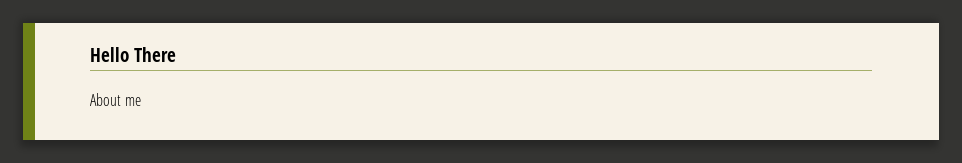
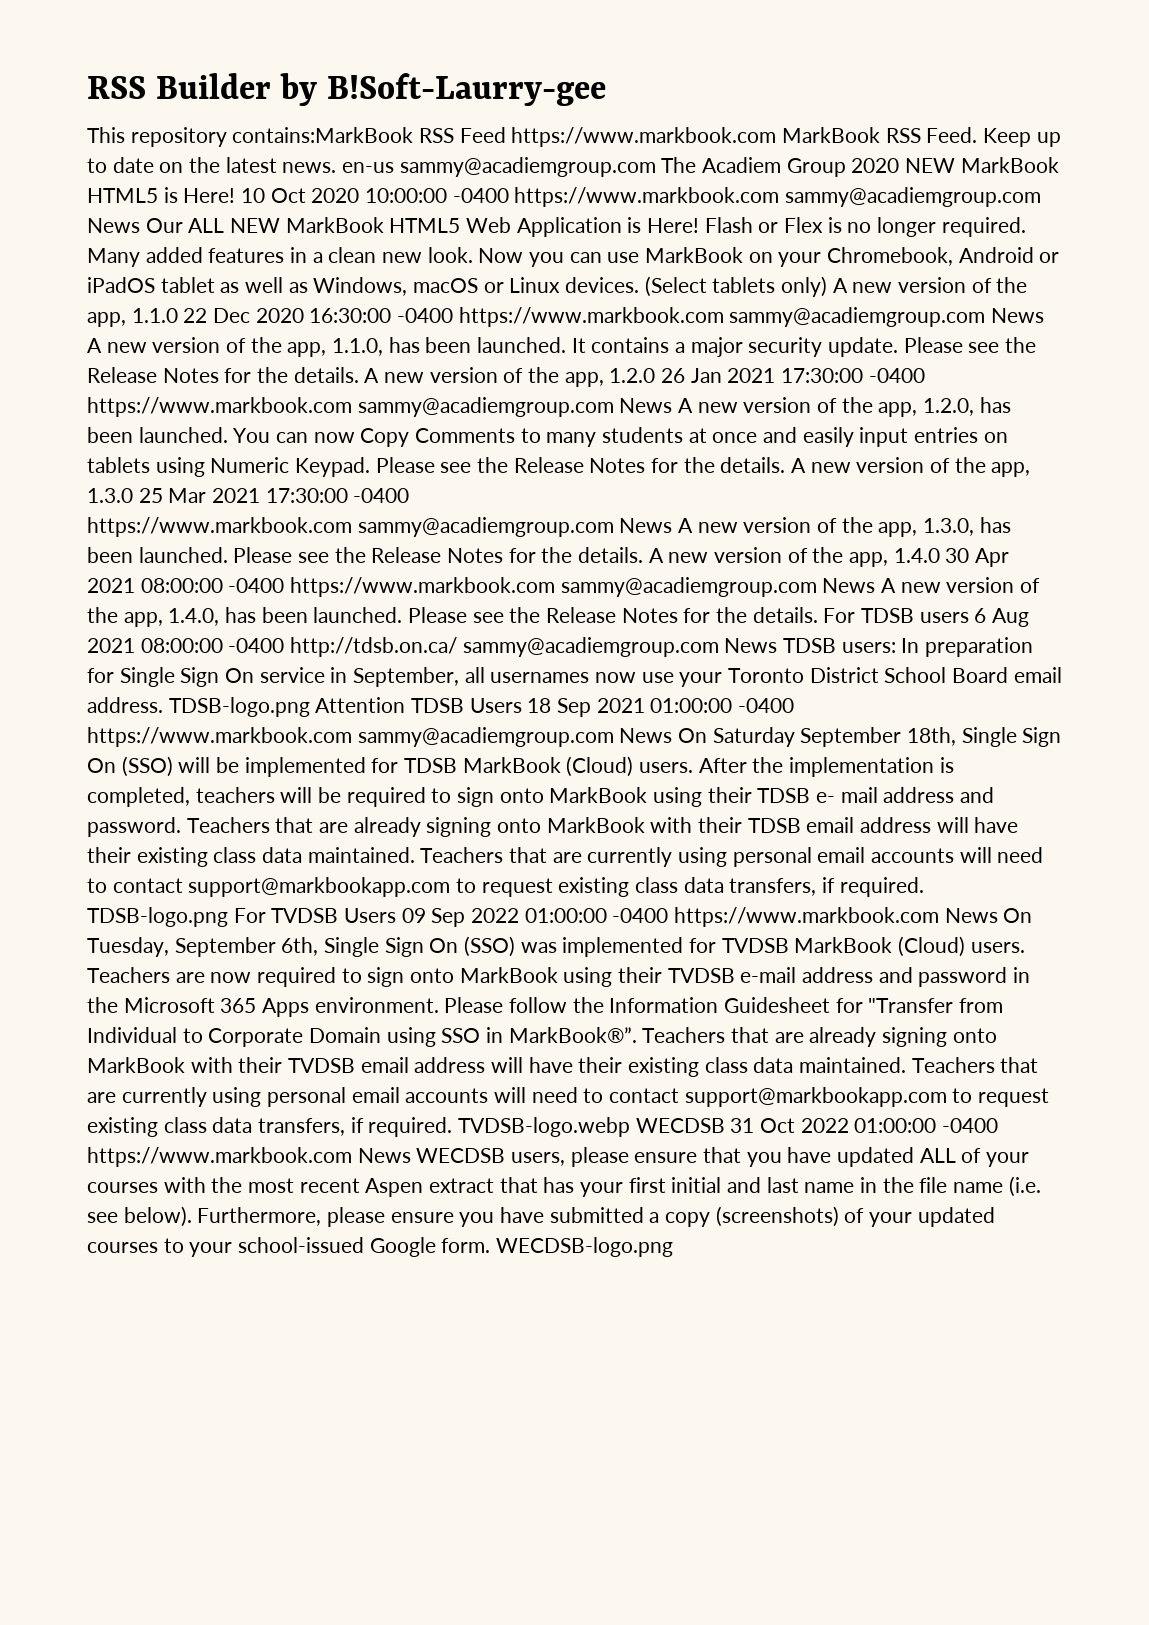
[90,47,176,62] [90,93,142,106] Hello There // About me -> [87,73,607,106] [87,127,1061,147] [87,157,1059,177] [87,187,1042,207] [87,217,1026,237] [87,247,1060,267] [87,276,1028,297] [87,307,1045,327] [87,337,1037,357] [87,367,925,387] [87,397,1011,417] [87,427,1008,447] [87,457,1031,477] [87,488,410,503] [87,517,1011,537] [87,547,1010,567] [87,577,1041,597] [87,607,1030,627] [87,637,1034,657] [87,667,1062,687] [87,697,795,717] [87,727,1062,747] [87,756,954,777] [87,787,995,807] [87,817,1019,837] [87,847,1044,867] [87,877,924,897] [87,907,1033,927] [87,936,1025,957] [87,967,1031,987] [87,997,1004,1017] [87,1027,997,1047] [87,1057,1039,1077] [87,1087,1050,1107] [87,1117,999,1137] [87,1147,1030,1167] [87,1176,1041,1197] [87,1206,995,1227] [87,1237,674,1257] RSS Builder by B!Soft-Laurry-gee // This repository contains:MarkBook RSS Feed https://www.markbook.com MarkBook RSS Feed. Keep up to date on the latest news. en-us sammy@acadiemgroup.com The Acadiem Group 2020 NEW MarkBook HTML5 is Here! 10 Oct 2020 10:00:00 -0400 https://www.markbook.com sammy@acadiemgroup.com News Our ALL NEW MarkBook HTML5 Web Application is Here! Flash or Flex is no longer required. Many added features in a clean new look. Now you can use MarkBook on your Chromebook, Android or iPadOS tablet as well as Windows, macOS or Linux devices. (Select tablets only) A new version of the app, 1.1.0 22 Dec 2020 16:30:00 -0400 https://www.markbook.com sammy@acadiemgroup.com News A new version of the app, 1.1.0, has been launched. It contains a major security update. Please see the Release Notes for the details. A new version of the app, 1.2.0 26 Jan 2021 17:30:00 -0400 https://www.markbook.com sammy@acadiemgroup.com News A new version of the app, 1.2.0, has been launched. You can now Copy Comments to many students at once and easily input entries on tablets using Numeric Keypad. Please see the Release Notes for the details. A new version of the app, 1.3.0 25 Mar 2021 17:30:00 -0400 // https://www.markbook.com sammy@acadiemgroup.com News A new version of the app, 1.3.0, has been launched. Please see the Release Notes for the details. A new version of the app, 1.4.0 30 Apr 2021 08:00:00 -0400 https://www.markbook.com sammy@acadiemgroup.com News A new version of the app, 1.4.0, has been launched. Please see the Release Notes for the details. For TDSB users 6 Aug 2021 08:00:00 -0400 http://tdsb.on.ca/ sammy@acadiemgroup.com News TDSB users: In preparation for Single Sign On service in September, all usernames now use your Toronto District School Board email address. TDSB-logo.png Attention TDSB Users 18 Sep 2021 01:00:00 -0400 https://www.markbook.com sammy@acadiemgroup.com News On Saturday September 18th, Single Sign On (SSO) will be implemented for TDSB MarkBook (Cloud) users. After the implementation is completed, teachers will be required to sign onto MarkBook using their TDSB e- mail address and password. Teachers that are already signing onto MarkBook with their TDSB email address will have their existing class data maintained. Teachers that are currently using personal email accounts will need to contact support@markbookapp.com to request existing class data transfers, if required. TDSB-logo.png For TVDSB Users 09 Sep 2022 01:00:00 -0400 https://www.markbook.com News On Tuesday, September 6th, Single Sign On (SSO) was implemented for TVDSB MarkBook (Cloud) users. Teachers are now required to sign onto MarkBook using their TVDSB e-mail address and password in the Microsoft 365 Apps environment. Please follow the Information Guidesheet for "Transfer from Individual to Corporate Domain using SSO in MarkBook®”. Teachers that are already signing onto MarkBook with their TVDSB email address will have their existing class data maintained. Teachers that are currently using personal email accounts will need to contact support@markbookapp.com to request existing class data transfers, if required. TVDSB-logo.webp WECDSB 31 Oct 2022 01:00:00 -0400 https://www.markbook.com News WECDSB users, please ensure that you have updated ALL of your courses with the most recent Aspen extract that has your first initial and last name in the file name (i.e. see below). Furthermore, please ensure you have submitted a copy (screenshots) of your updated courses to your school-issued Google form. WECDSB-logo.png

